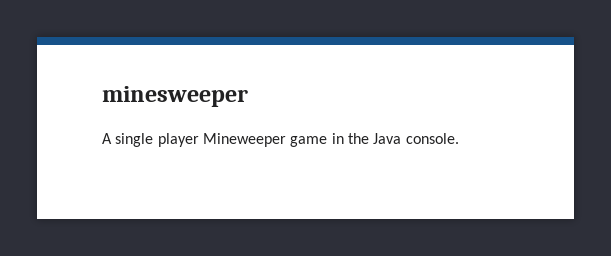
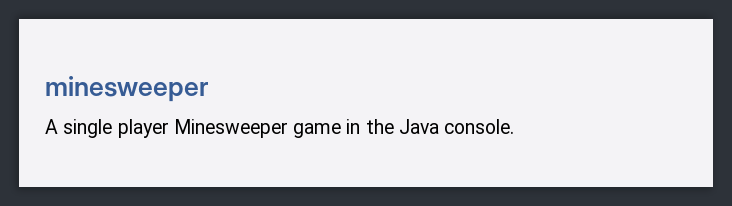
[202,133,286,147] Mineweeper -> [173,119,288,138] Minesweeper

